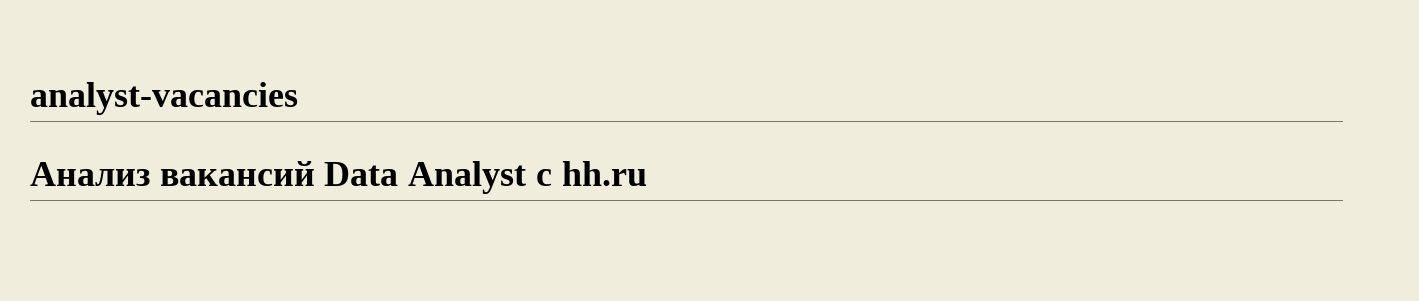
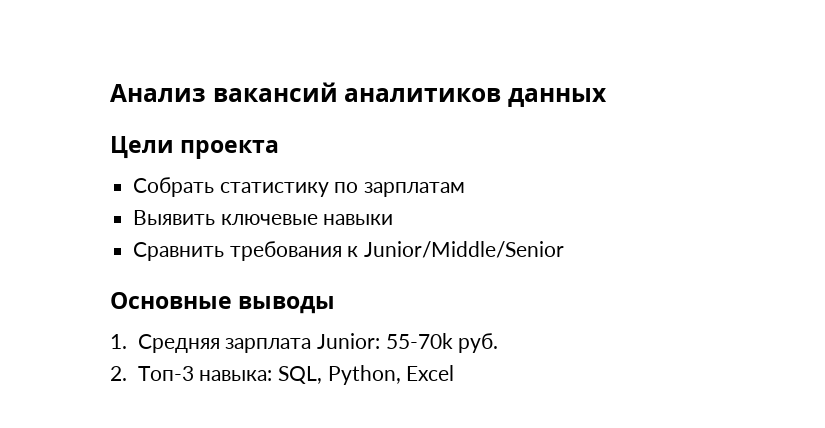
[30,82,298,115] analyst-vacancies // -> (110, 93) none
[324,161,647,194] Data Analyst с hh.ru -> [344,88,607,107] [110,136,280,159] [133,177,466,197] [133,210,394,225] [133,241,565,261] [110,292,336,314] [110,333,499,353] [110,365,455,385] аналитиков данных // Цели проекта // Собрать статистику по зарплатам // Выявить ключевые навыки // Сравнить требования к Junior/Middle/Senior // Основные выводы // 1. Средняя зарплата Junior: 55-70k руб. // 2. Топ-3 навыка: SQL, Python, Excel

